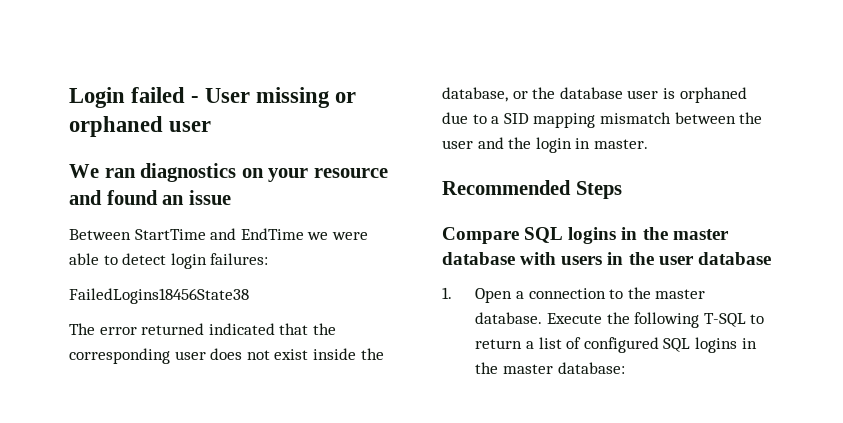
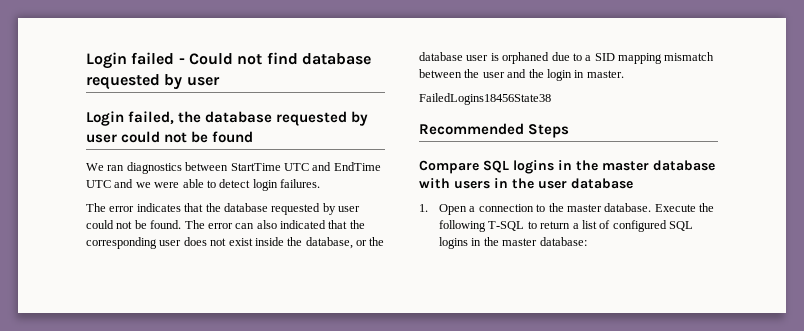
[205,87,357,108] [69,116,212,137] [69,163,388,182] [69,190,231,205] [69,228,304,240] User missing or orphaned user // We ran diagnostics on your resource and found an issue // Between StartTime and EndTime -> [188,52,371,65] [86,74,220,90] [86,111,369,126] [86,131,254,143] [86,162,381,174] [86,179,134,188] Could not find database requested by user // Login failed, the database requested by user could not be found // We ran diagnostics between StartTime UTC and EndTime UTC and
[210,253,269,265] [69,288,249,304] [69,323,205,335] failures: // FailedLogins18456State38 // The error returned -> [280,179,320,188] [86,203,360,215] [86,220,277,229] failures. // The error indicates that the database requested by user could not be found. The error can also
(648, 144) none -> [419,93,551,105] // FailedLogins18456State38

